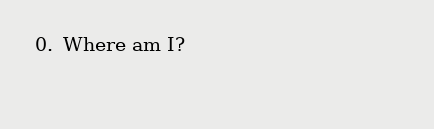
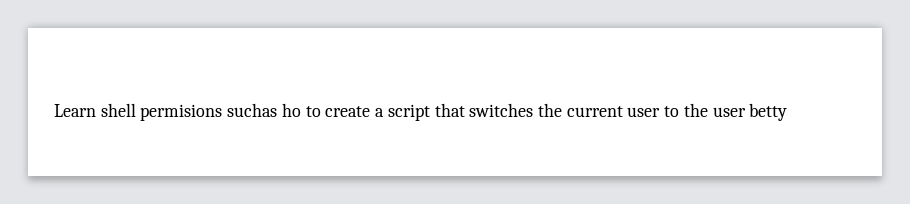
[35,37,185,51] 0. Where am I? -> [54,103,788,121] Learn shell permisions suchas ho to create a script that switches the current user to the user betty

